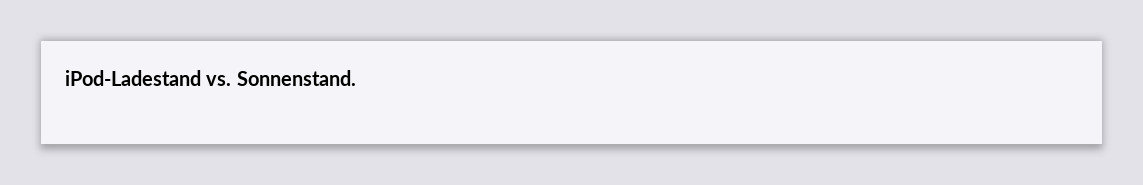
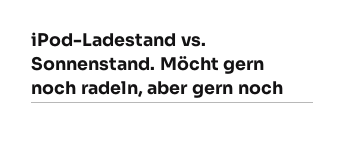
(356, 78) none -> [159,56,265,74] [31,81,283,98] Möcht gern noch radeln, aber gern noch

